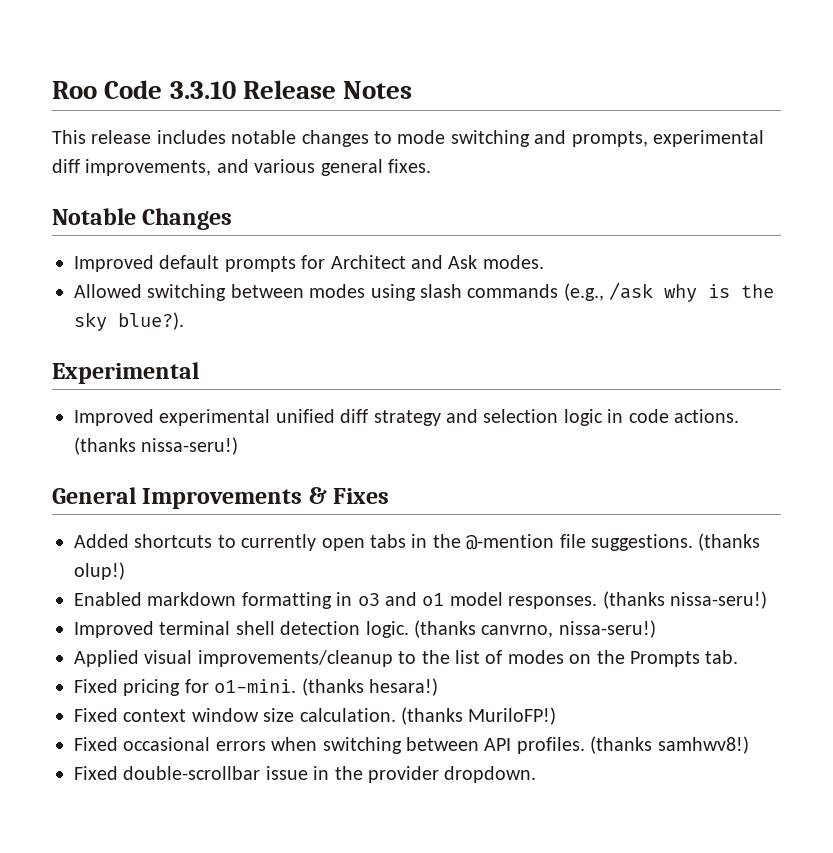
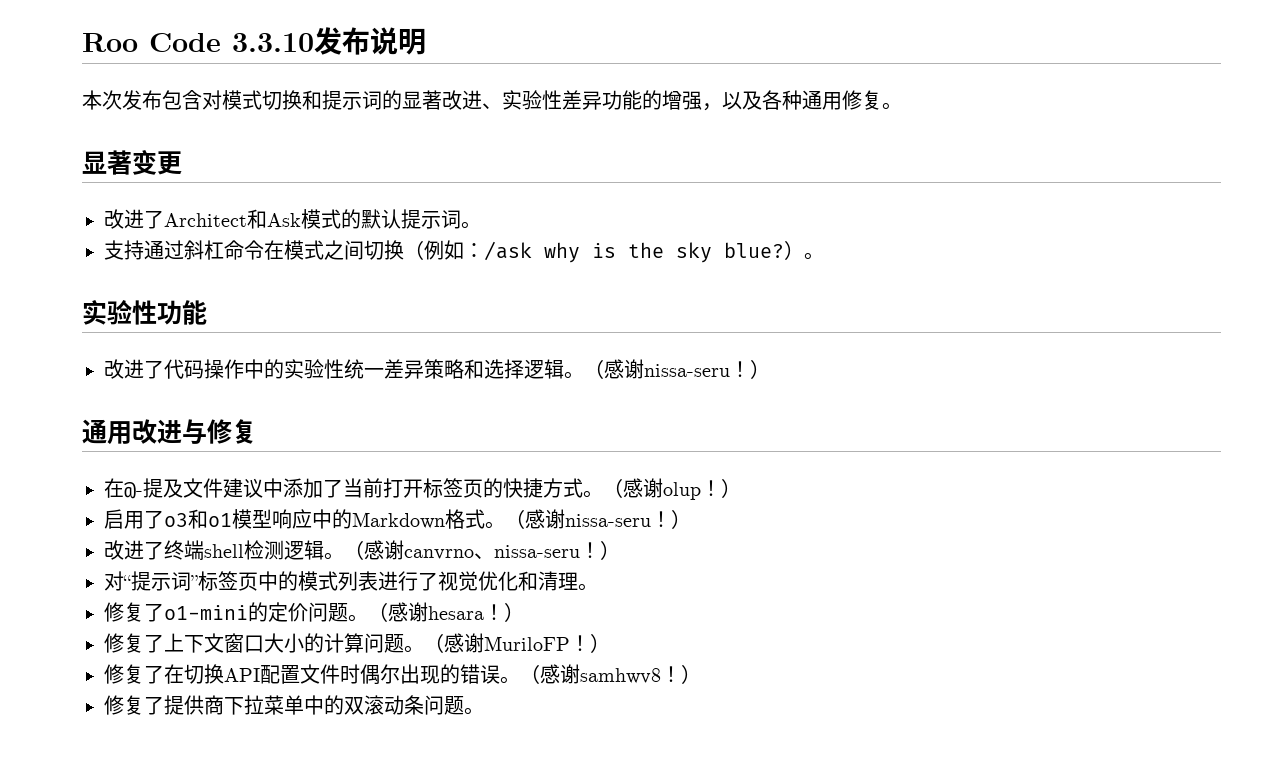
[242,80,413,99] [52,130,764,147] [52,159,431,176] [52,208,233,230] [74,255,544,272] [74,283,604,301] Release Notes // This release includes notable changes to mode switching and prompts, experimental diff improvements, and various general fixes. // Notable Changes // Improved default prompts for Architect and Ask modes. // Allowed switching between modes using slash commands (e.g., -> [314,27,426,55] [82,90,902,111] [82,150,182,175] [104,209,481,229] [104,240,484,260] 发布说明 // 本次发布包含对模式切换和提示词的显著改进、实验性差异功能的增强，以及各种通用修复。 // 显著变更 // 改进了Architect和Ask模式的默认提示词。 // 支持通过斜杠命令在模式之间切换（例如：
[118,312,184,330] [52,362,199,384] [74,409,739,426] [74,437,239,455] [52,487,390,509] [74,533,761,551] [74,562,125,580] [74,591,767,609] [74,620,656,638] [74,650,739,667] [74,678,438,696] [74,707,557,725] [74,736,749,754] [74,766,537,783] blue?). // Experimental // Improved experimental unified diff strategy and selection logic in code actions. (thanks nissa-seru!) // General Improvements & Fixes // Added shortcuts to currently open tabs in the @-mention file suggestions. (thanks olup!) // Enabled markdown formatting in o3 and o1 model responses. (thanks nissa-seru!) // Improved terminal shell detection logic. (thanks canvrno, nissa-seru!) // Applied visual improvements/cleanup to the list of modes on the Prompts tab. // Fixed pricing for o1-mini. (thanks hesara!) // Fixed context window size calculation. (thanks MuriloFP!) // Fixed occasional errors when switching between API profiles. (thanks samhwv8!) // Fixed double-scrollbar issue in the provider dropdown. -> [724,240,824,260] [82,300,207,325] [104,359,770,379] [82,419,257,445] [104,478,741,500] [104,509,691,529] [104,540,620,560] [104,571,598,591] [104,602,524,622] [104,633,610,653] [104,664,701,685] [104,695,484,715] blue?）。 // 实验性功能 // 改进了代码操作中的实验性统一差异策略和选择逻辑。（感谢nissa-seru！） // 通用改进与修复 // 在@-提及文件建议中添加了当前打开标签页的快捷方式。（感谢olup！） // 启用了o3和o1模型响应中的Markdown格式。（感谢nissa-seru！） // 改进了终端shell检测逻辑。（感谢canvrno、nissa-seru！） // 对“提示词”标签页中的模式列表进行了视觉优化和清理。 // 修复了o1-mini的定价问题。（感谢hesara！） // 修复了上下文窗口大小的计算问题。（感谢MuriloFP！） // 修复了在切换API配置文件时偶尔出现的错误。（感谢samhwv8！） // 修复了提供商下拉菜单中的双滚动条问题。

